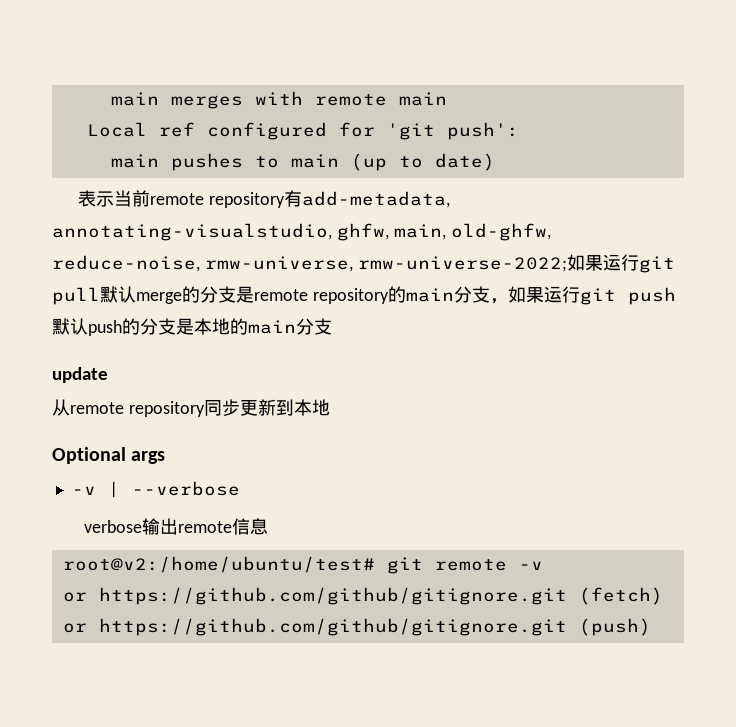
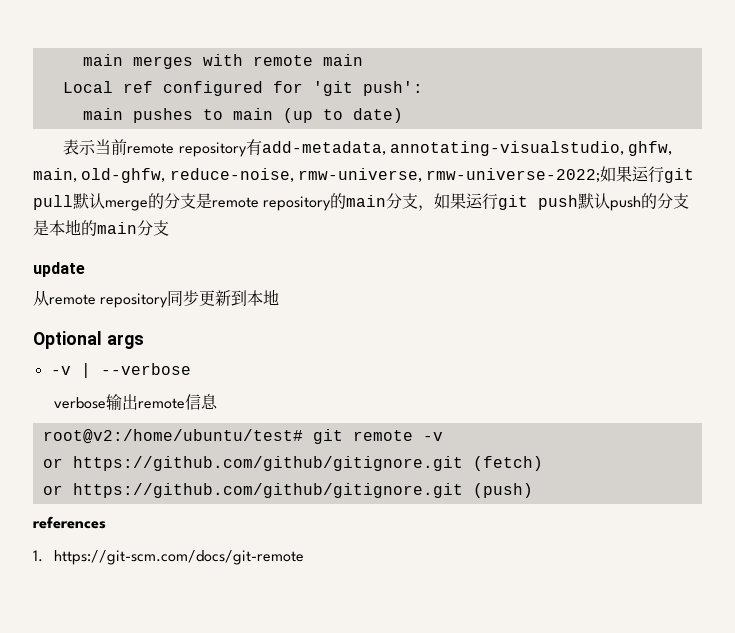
(651, 627) none -> [33,516,106,529] [33,550,305,565] // references // 1. https://git-scm.com/docs/git-remote

